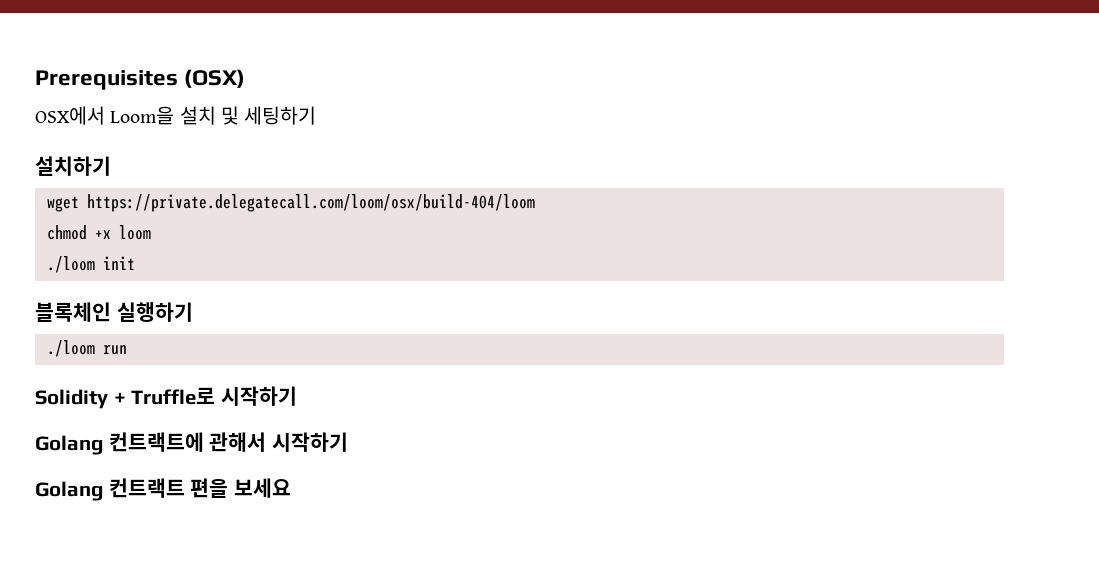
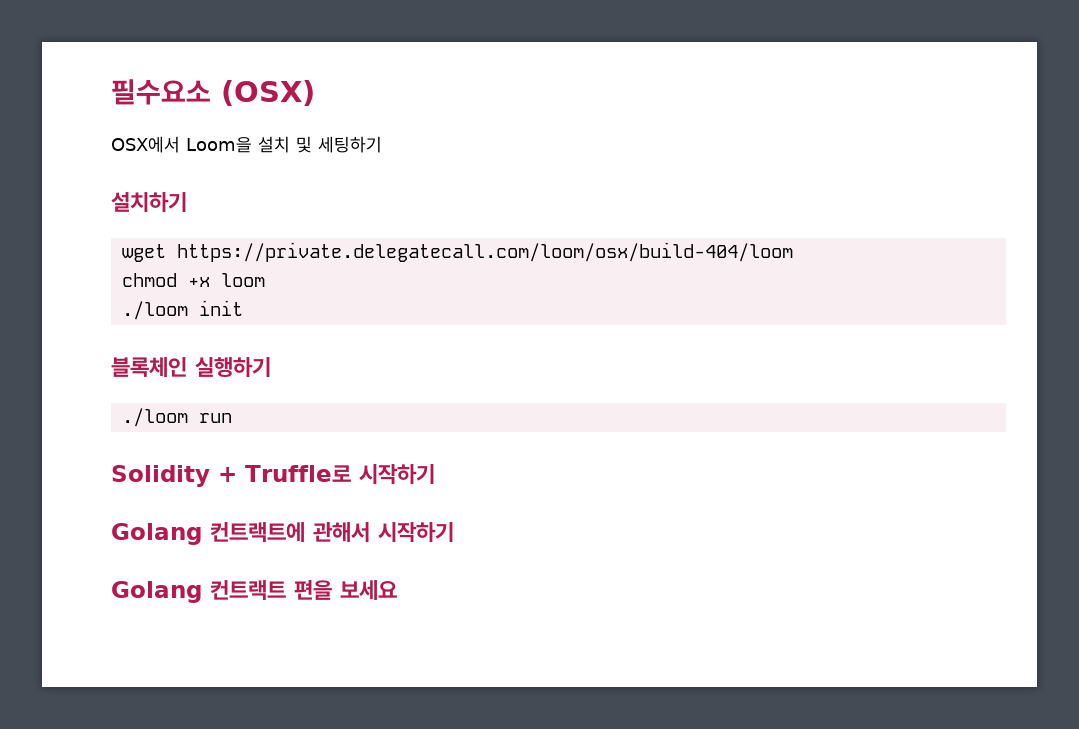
[35,70,178,90] Prerequisites -> [111,79,211,105] 필수요소

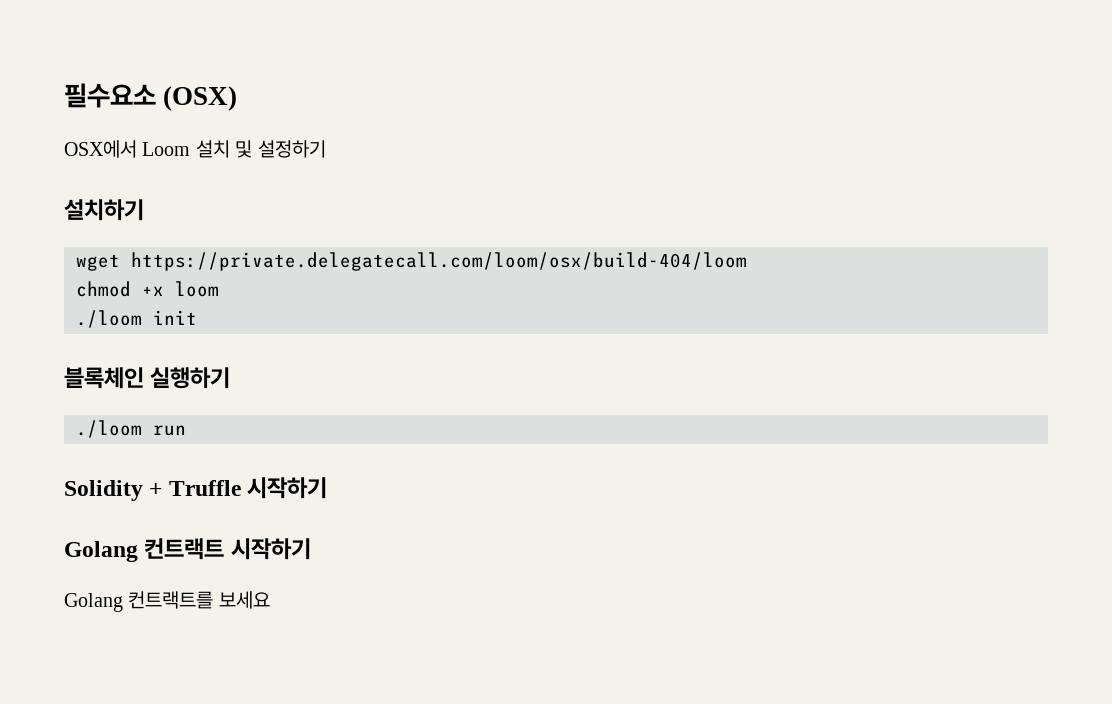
[186,137,252,153] Loom을 -> [142,142,191,156] Loom
[318,136,382,153] 세팅하기 -> [257,140,326,158] 설정하기
[245,464,435,485] [111,522,370,545] Truffle로 시작하기 // Golang 컨트랙트에 관해서 -> [168,480,241,496] Truffle
[294,580,332,600] 편을 -> [230,538,311,560] [64,591,214,612] 시작하기 // Golang 컨트랙트를

